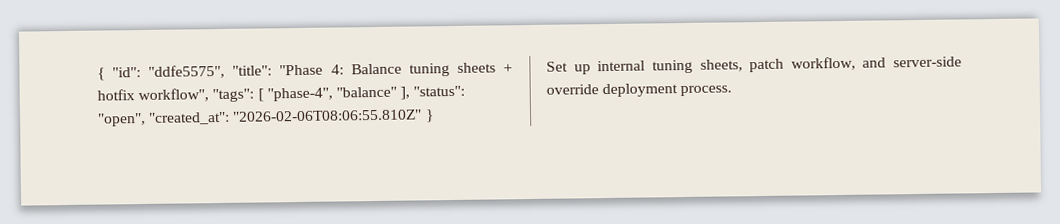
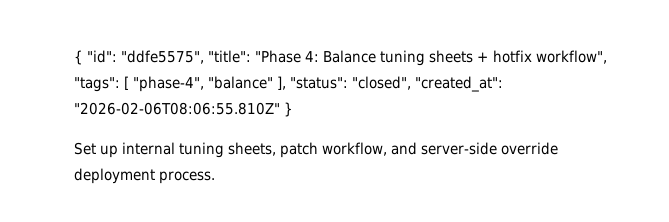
[97,112,146,127] "open", -> [352,76,412,90] "closed",

